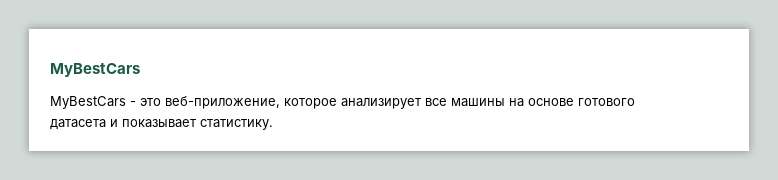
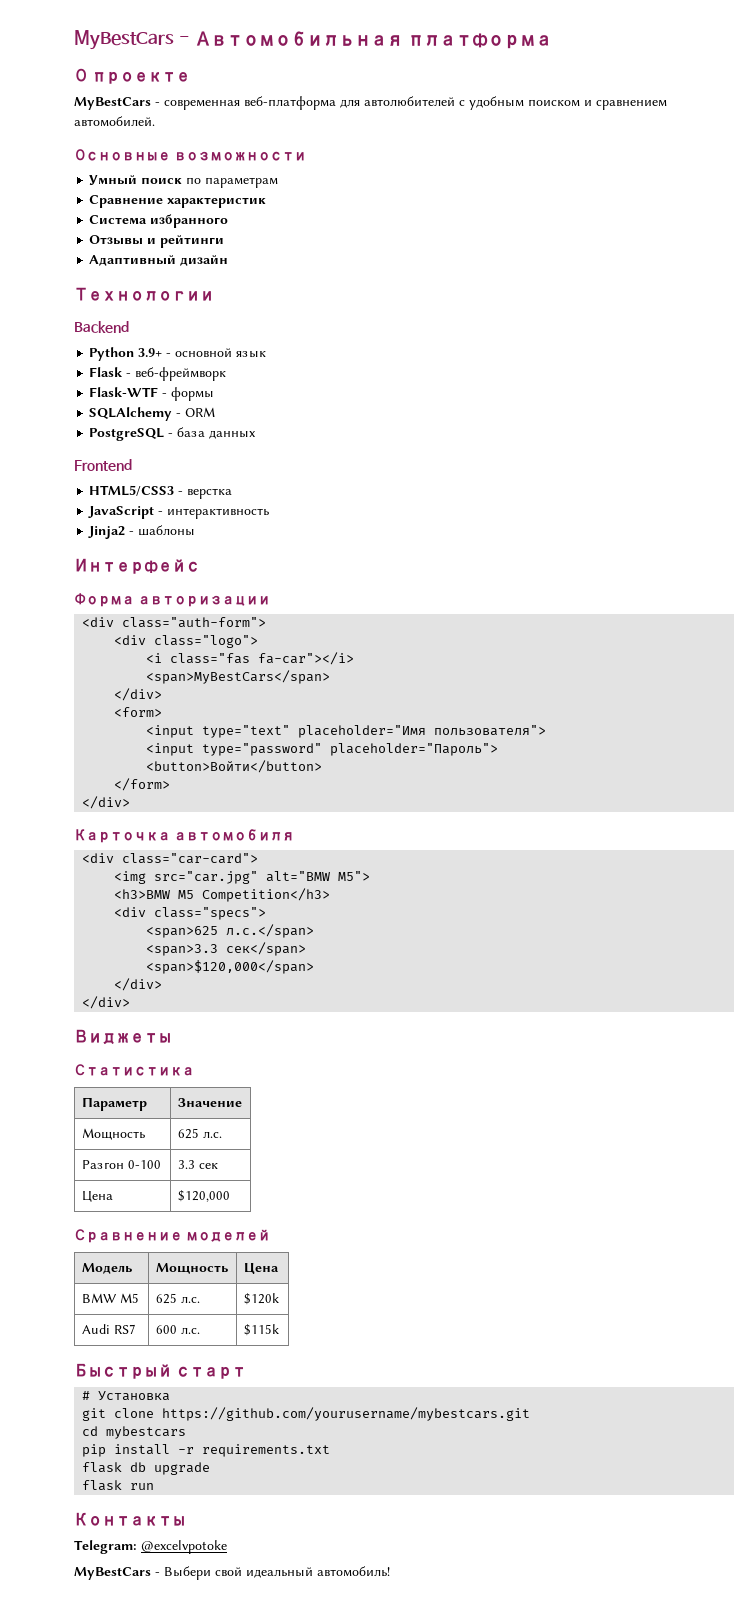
[50,63,140,77] [50,96,635,109] [50,119,273,130] MyBestCars // MyBestCars - это веб-приложение, которое анализирует все машины на основе готового датасета и показывает статистику. -> [74,30,552,50] [74,68,191,84] [74,96,667,110] [74,116,155,127] [74,149,306,161] [89,175,279,188] [89,195,267,208] [89,214,229,228] [89,235,225,248] [89,255,229,266] [74,287,214,301] [74,321,129,333] [89,347,267,361] [89,367,227,381] [89,387,215,401] [89,407,216,421] [89,427,257,441] [74,459,132,471] [89,485,233,499] [88,506,270,519] [88,525,196,539] [74,558,200,574] [74,593,270,607] [82,617,267,628] [114,635,259,648] [146,652,355,665] [146,670,331,684] [114,688,163,701] [114,707,163,717] [146,725,547,738] [146,743,499,756] [146,760,323,773] [114,778,171,791] [82,796,131,809] [74,829,294,843] [82,853,259,864] [114,871,371,884] [114,888,331,902] [114,907,267,920] [146,924,315,938] [146,942,307,956] [146,960,315,974] [114,978,163,991] [82,996,131,1009] [74,1029,172,1045] [74,1064,194,1076] [81,1097,147,1111] [177,1098,242,1107] [81,1128,145,1140] [177,1128,222,1139] [81,1160,161,1169] [177,1160,218,1169] [81,1191,113,1202] [177,1190,230,1202] [74,1229,270,1243] [81,1263,132,1274] [155,1263,228,1274] [243,1263,279,1274] [81,1293,139,1303] [155,1293,200,1304] [243,1293,279,1305] [81,1324,136,1334] [155,1325,200,1334] [243,1324,279,1336] [74,1363,247,1379] [82,1391,171,1401] [82,1407,531,1421] [82,1426,187,1439] [82,1444,331,1457] [82,1462,211,1475] [82,1480,155,1491] [74,1512,186,1526] [74,1540,227,1554] [74,1566,390,1580] MyBestCars - Автомобильная платформа // О проекте // MyBestCars - современная веб-платформа для автолюбителей с удобным поиском и сравнением автомобилей. // Основные возможности // Умный поиск по параметрам // Сравнение характеристик // Система избранного // Отзывы и рейтинги // Адаптивный дизайн // Технологии // Backend // Python 3.9+ - основной язык // Flask - веб-фреймворк // Flask-WTF - формы // SQLAlchemy - ORM // PostgreSQL - база данных // Frontend // HTML5/CSS3 - верстка // JavaScript - интерактивность // Jinja2 - шаблоны // Интерфейс // Форма авторизации // <div class="auth-form"> // <div class="logo"> // <i class="fas fa-car"></i> // <span>MyBestCars</span> // </div> // <form> // <input type="text" placeholder="Имя пользователя"> // <input type="password" placeholder="Пароль"> // <button>Войти</button> // </form> // </div> // Карточка автомобиля // <div class="car-card"> // <img src="car.jpg" alt="BMW M5"> // <h3>BMW M5 Competition</h3> // <div class="specs"> // <span>625 л.с.</span> // <span>3.3 сек</span> // <span>$120,000</span> // </div> // </div> // Виджеты // Статистика // Параметр | Значение // Мощность | 625 л.с. // Разгон 0-100 | 3.3 сек // Цена | $120,000 // Сравнение моделей // Модель | Мощность | Цена // BMW M5 | 625 л.с. | $120k // Audi RS7 | 600 л.с. | $115k // Быстрый старт // # Установка // git clone https://github.com/yourusername/mybestcars.git // cd mybestcars // pip install -r requirements.txt // flask db upgrade // flask run // Контакты // Telegram: @excelvpotoke // MyBestCars - Выбери свой идеальный автомобиль!

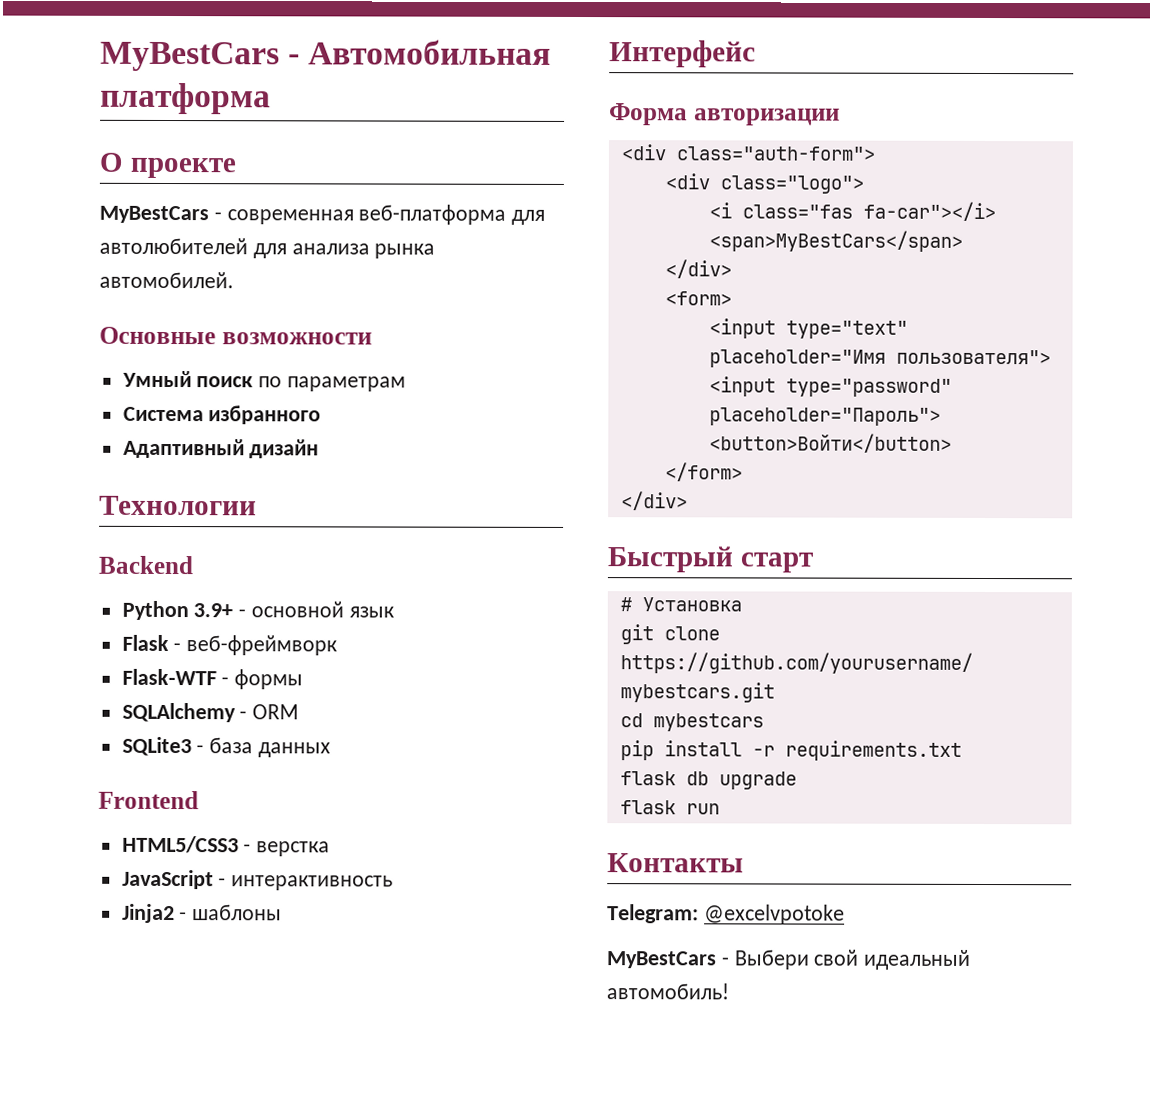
[459,96,667,110] с удобным поиском и сравнением -> [252,243,436,259] для анализа рынка
[89,195,267,208] // Сравнение характеристик -> (407, 384) none
[89,235,225,248] // Отзывы и рейтинги -> (322, 415) none
[89,428,165,441] PostgreSQL -> [121,736,192,757] SQLite3
[74,829,294,843] [82,853,259,864] [114,871,371,884] [114,888,331,902] [114,907,267,920] [146,924,315,938] [146,942,307,956] [146,960,315,974] [114,978,163,991] [82,996,131,1009] [74,1029,172,1045] [74,1064,194,1076] [81,1097,147,1111] [177,1098,242,1107] [81,1128,145,1140] [177,1128,222,1139] [81,1160,161,1169] [177,1160,218,1169] [81,1191,113,1202] [177,1190,230,1202] [74,1229,270,1243] [81,1263,132,1274] [155,1263,228,1274] [243,1263,279,1274] [81,1293,139,1303] [155,1293,200,1304] [243,1293,279,1305] [81,1324,136,1334] [155,1325,200,1334] [243,1324,279,1336] // Карточка автомобиля // <div class="car-card"> // <img src="car.jpg" alt="BMW M5"> // <h3>BMW M5 Competition</h3> // <div class="specs"> // <span>625 л.с.</span> // <span>3.3 сек</span> // <span>$120,000</span> // </div> // </div> // Виджеты // Статистика // Параметр | Значение // Мощность | 625 л.с. // Разгон 0-100 | 3.3 сек // Цена | $120,000 // Сравнение моделей // Модель | Мощность | Цена // BMW M5 | 625 л.с. | $120k // Audi RS7 | 600 л.с. | $115k -> (688, 501) none

